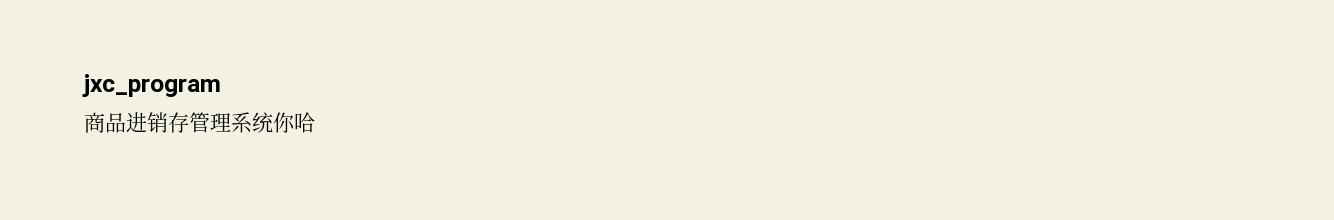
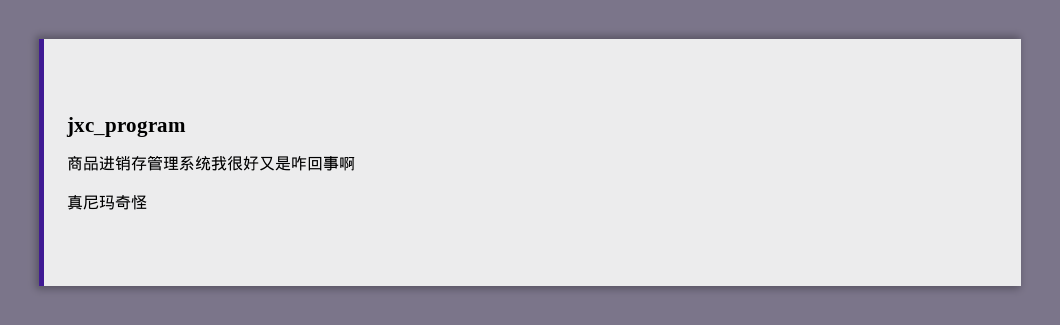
[273,112,315,133] 你哈 -> [211,156,355,171] [67,195,147,210] 我很好又是咋回事啊 // 真尼玛奇怪

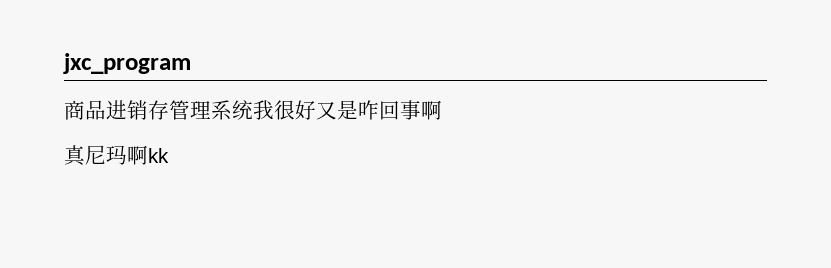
[115,195,147,210] 奇怪 -> [127,145,169,165] 啊kk

